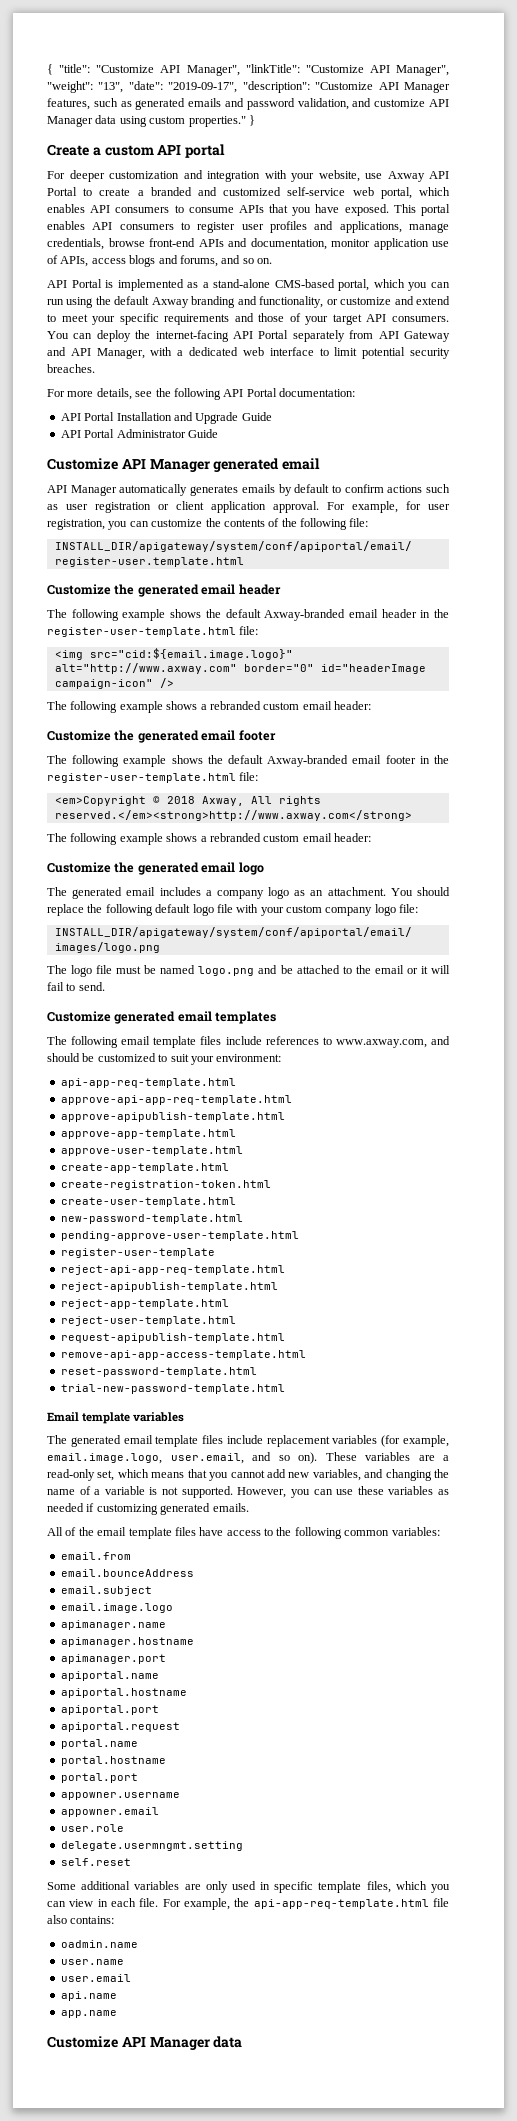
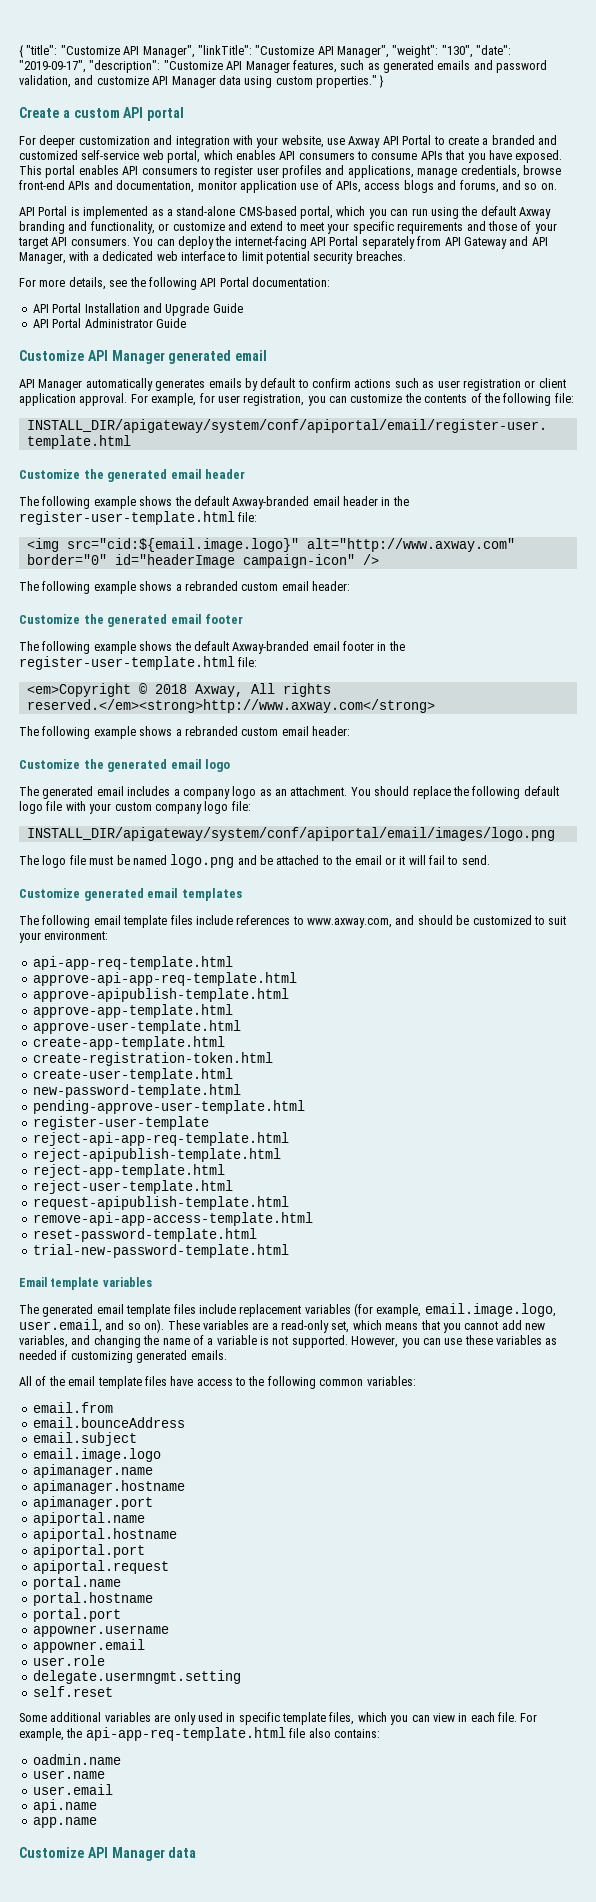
[98,82,124,93] "13", -> [441,45,473,58] "130",

